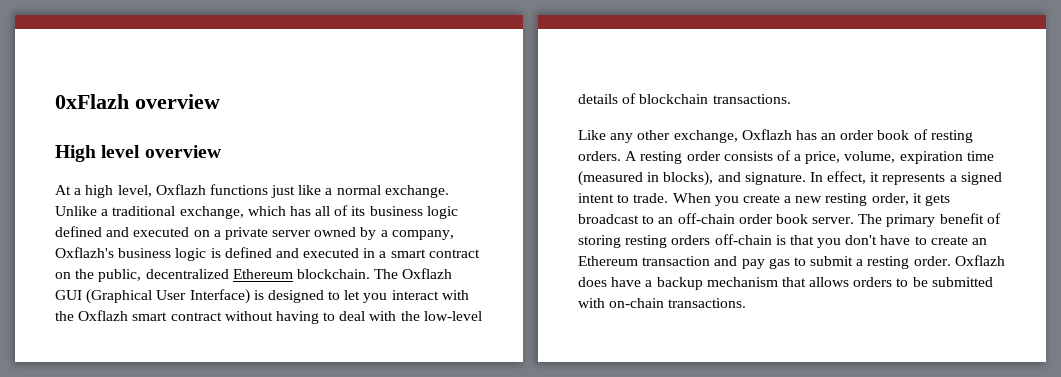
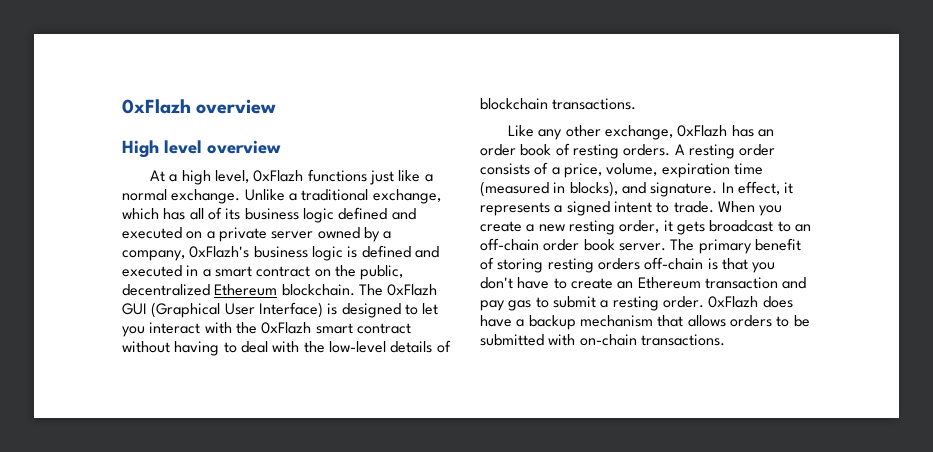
[155,184,206,195] Oxflazh -> [253,170,304,182] 0xFlazh
[55,247,114,258] Oxflazh's -> [189,246,250,258] 0xFlazh's
[402,268,453,279] Oxflazh -> [387,284,438,296] 0xFlazh
[78,310,129,321] Oxflazh -> [261,322,312,334] 0xFlazh
[741,129,792,140] Oxflazh -> [677,125,728,137] 0xFlazh
[954,255,1005,266] Oxflazh -> [708,296,759,308] 0xFlazh

